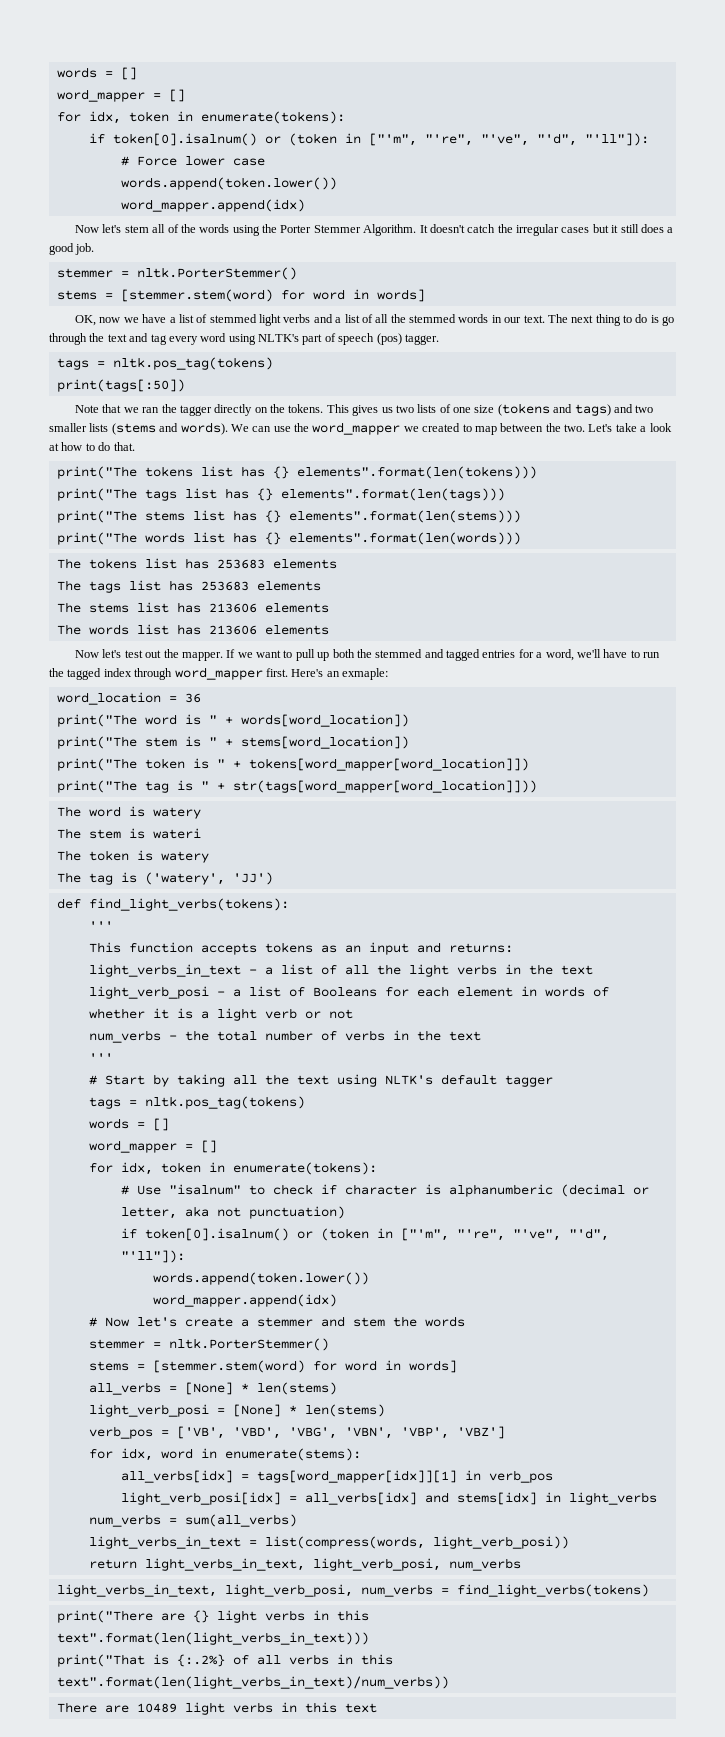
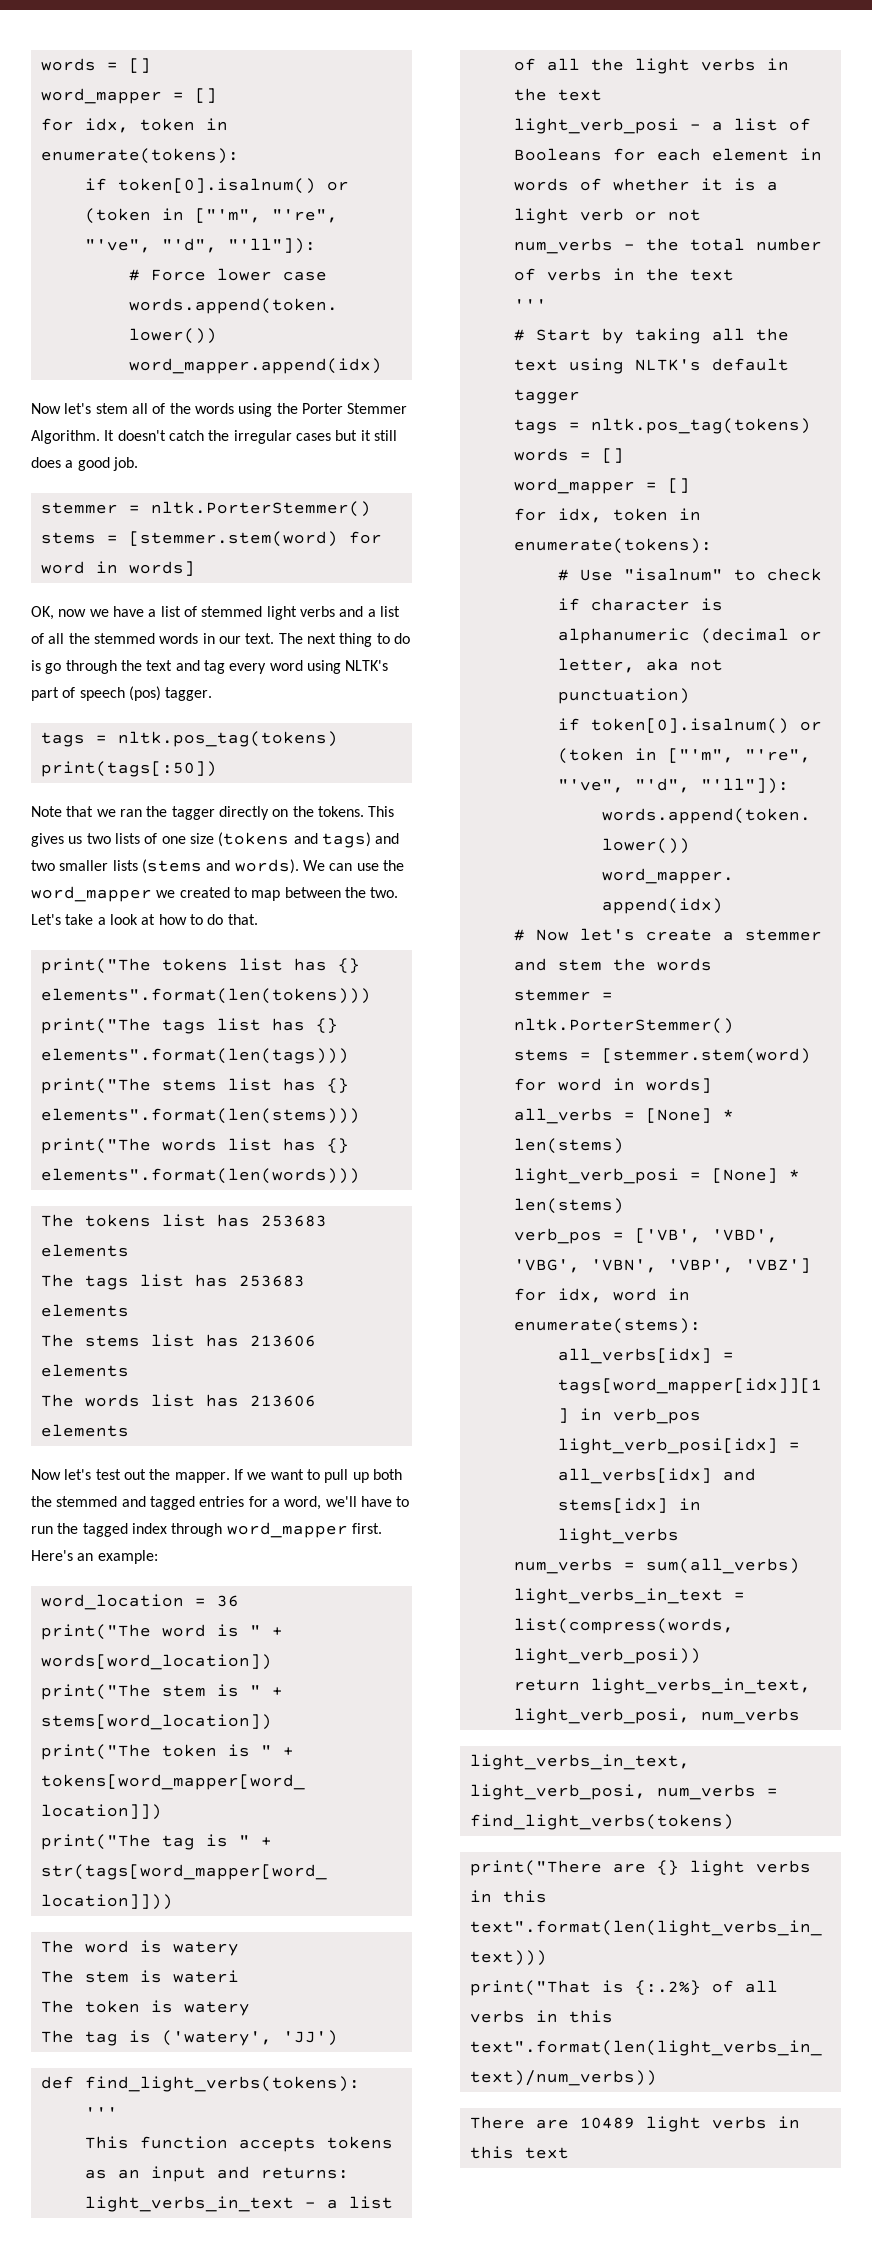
[342,668,388,680] exmaple: -> [97,1550,158,1564] example:
[448,1184,553,1197] alphanumberic -> [557,628,690,644] alphanumeric

